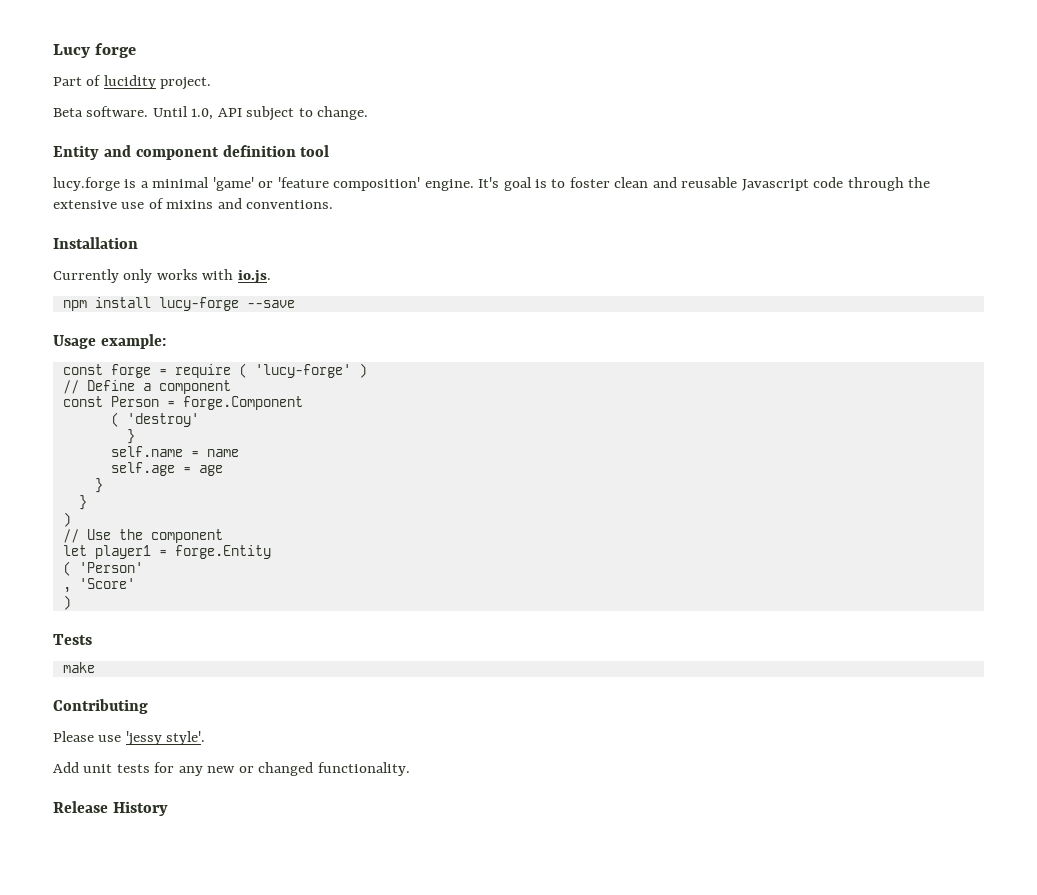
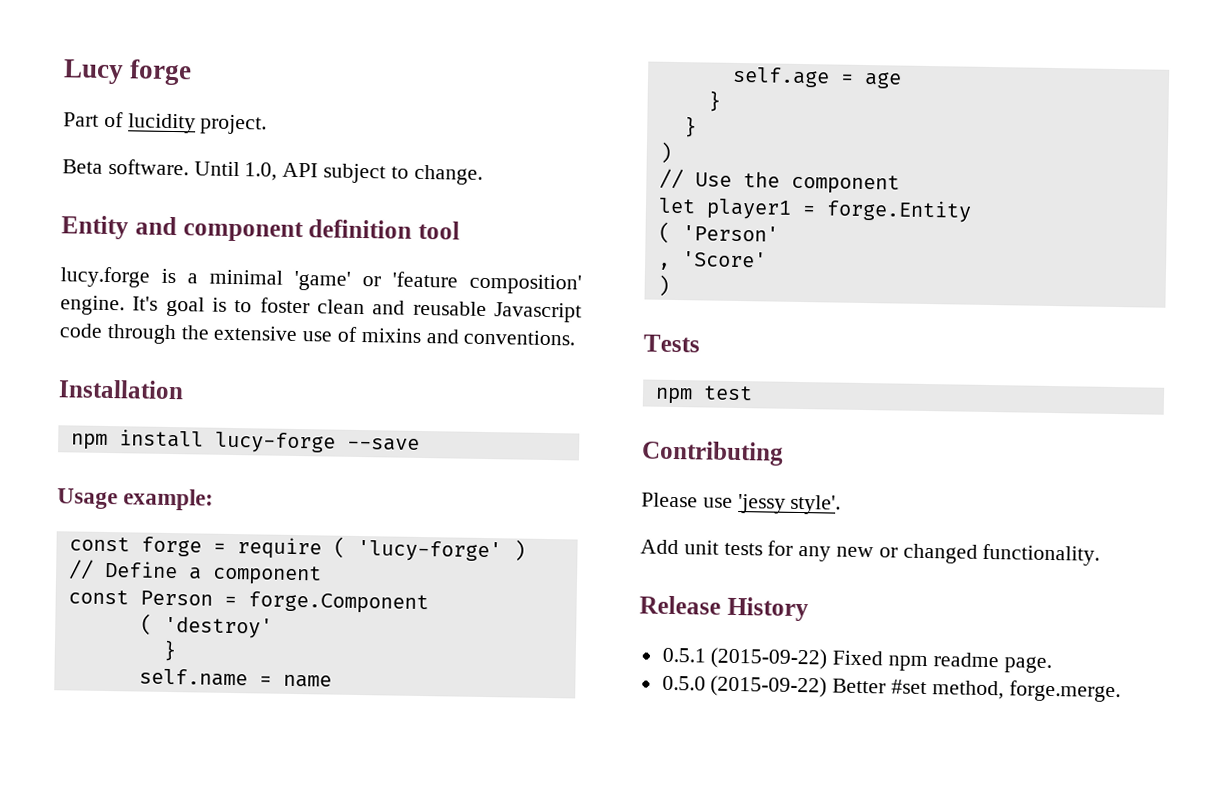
[53,269,271,284] // Currently only works with io.js. -> (184, 389) none
[62,662,95,673] make -> [654,385,753,405] npm test
(168, 808) none -> [661,647,1052,674] [661,675,1121,703] // 0.5.1 (2015-09-22) Fixed npm readme page. // 0.5.0 (2015-09-22) Better #set method, forge.merge.

